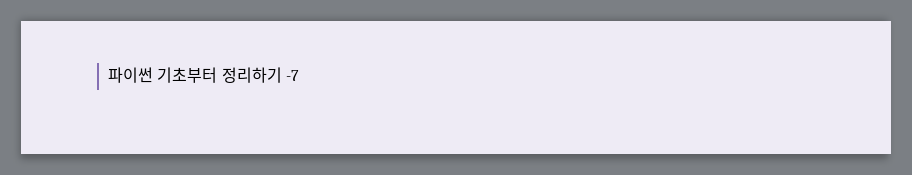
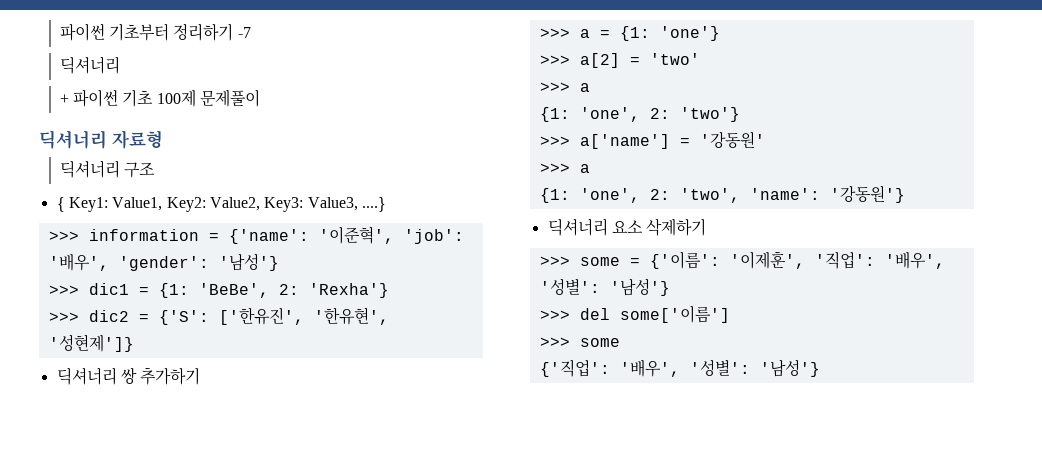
(300, 75) none -> [59,56,120,74] [59,89,261,107] [39,130,163,149] [59,160,156,178] [56,197,386,212] [48,226,464,244] [48,253,279,271] [48,283,389,298] [48,307,389,325] [48,334,134,352] [56,367,201,385] [539,26,720,41] [539,53,700,68] [539,82,590,92] [539,107,740,122] [539,131,765,149] [539,163,590,173] [539,185,905,203] [547,218,707,236] [539,251,945,269] [539,278,670,296] [539,305,730,323] [539,337,620,347] [539,359,820,377] // 딕셔너리 // + 파이썬 기초 100제 문제풀이 // 딕셔너리 자료형 // 딕셔너리 구조 // { Key1: Value1, Key2: Value2, Key3: Value3, ....} // >>> information = {'name': '이준혁', 'job': '배우', 'gender': '남성'} // >>> dic1 = {1: 'BeBe', 2: 'Rexha'} // >>> dic2 = {'S': ['한유진', '한유현', '성현제']} // 딕셔너리 쌍 추가하기 // >>> a = {1: 'one'} // >>> a[2] = 'two' // >>> a // {1: 'one', 2: 'two'} // >>> a['name'] = '강동원' // >>> a // {1: 'one', 2: 'two', 'name': '강동원'} // 딕셔너리 요소 삭제하기 // >>> some = {'이름': '이제훈', '직업': '배우', '성별': '남성'} // >>> del some['이름'] // >>> some // {'직업': '배우', '성별': '남성'}

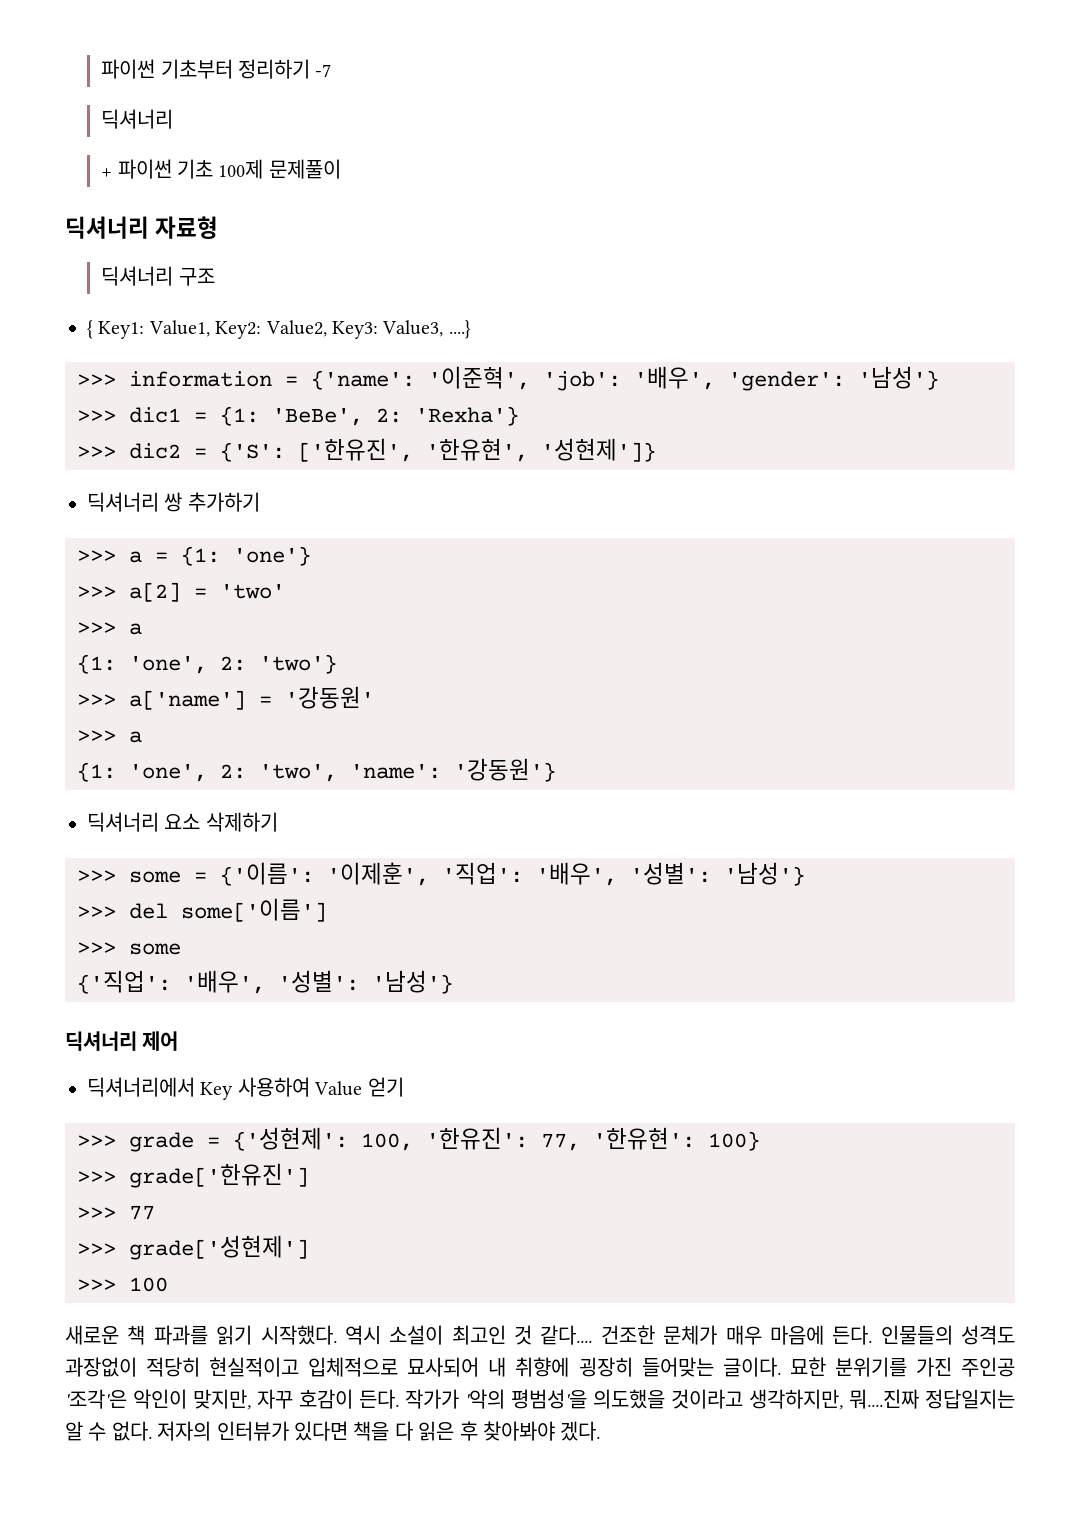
(820, 368) none -> [65,1031,179,1051] [87,1077,404,1100] [77,1127,760,1152] [77,1163,309,1188] [77,1205,155,1220] [77,1235,309,1260] [77,1277,168,1292] [65,1325,1015,1345] [65,1357,1016,1377] [65,1389,1015,1410] [65,1421,601,1441] // 딕셔너리 제어 // 딕셔너리에서 Key 사용하여 Value 얻기 // >>> grade = {'성현제': 100, '한유진': 77, '한유현': 100} // >>> grade['한유진'] // >>> 77 // >>> grade['성현제'] // >>> 100 // 새로운 책 파과를 읽기 시작했다. 역시 소설이 최고인 것 같다.... 건조한 문체가 매우 마음에 든다. 인물들의 성격도 과장없이 적당히 현실적이고 입체적으로 묘사되어 내 취향에 굉장히 들어맞는 글이다. 묘한 분위기를 가진 주인공 '조각'은 악인이 맞지만, 자꾸 호감이 든다. 작가가 '악의 평범성'을 의도했을 것이라고 생각하지만, 뭐....진짜 정답일지는 알 수 없다. 저자의 인터뷰가 있다면 책을 다 읽은 후 찾아봐야 겠다.

